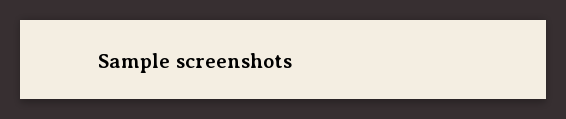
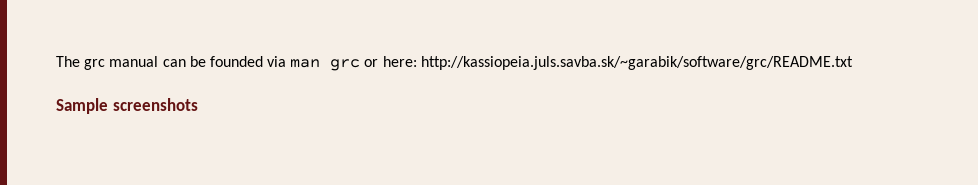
(98, 63) none -> [56,56,853,71] The grc manual can be founded via man grc or here: http://kassiopeia.juls.savba.sk/~garabik/software/grc/README.txt //

